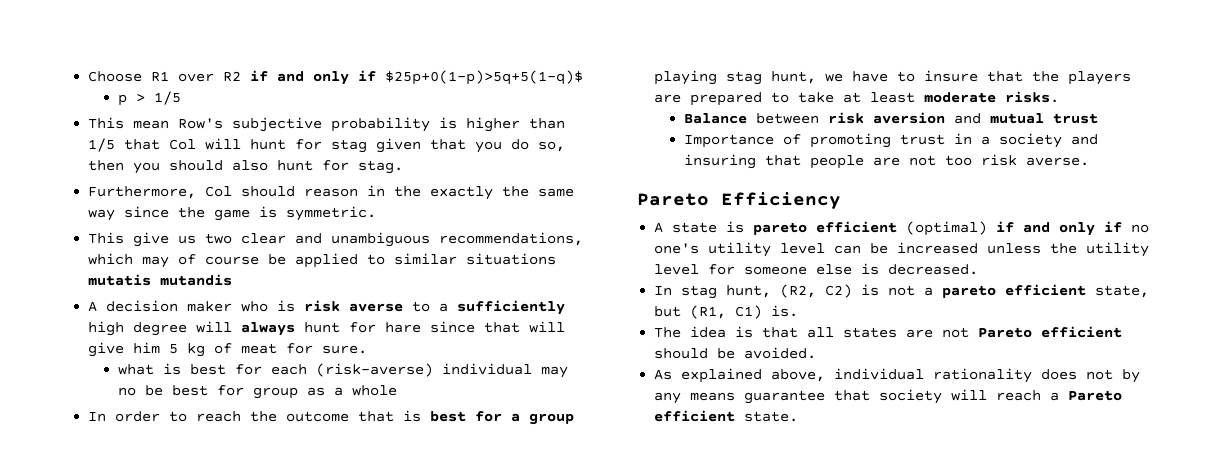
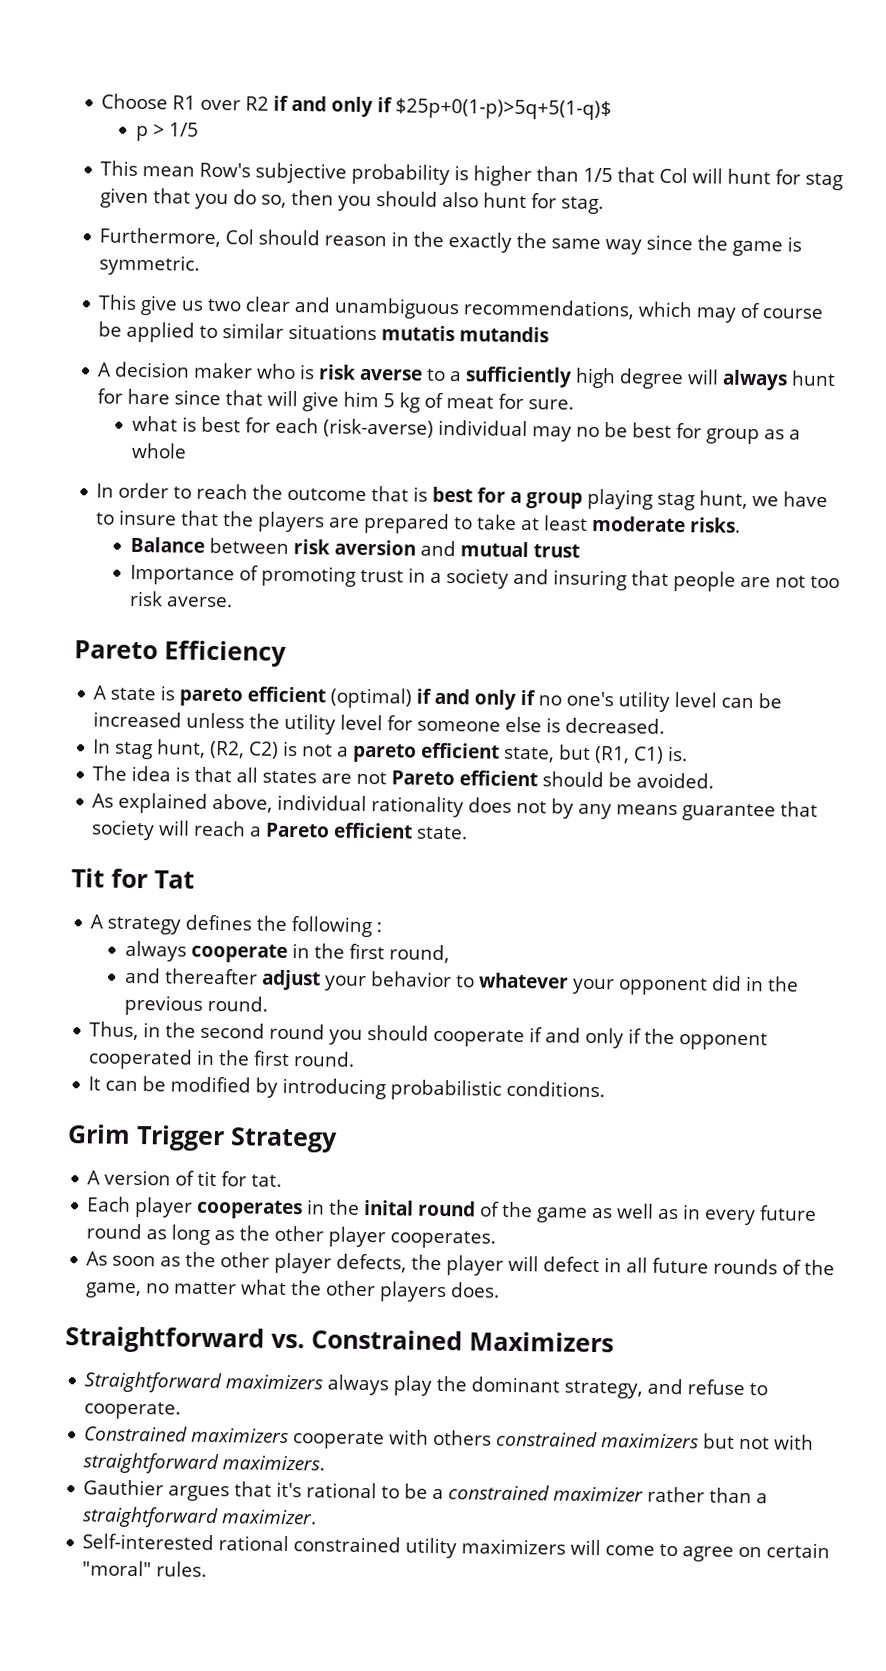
(799, 416) none -> [71,868,195,889] [90,914,383,938] [124,940,450,964] [124,967,799,996] [123,994,268,1016] [89,1021,769,1051] [88,1048,356,1070] [88,1076,606,1101] [67,1124,338,1153] [87,1169,283,1187] [87,1196,818,1226] [86,1223,497,1249] [86,1251,836,1276] [85,1279,501,1303] [65,1326,614,1354] [84,1371,769,1399] [84,1401,182,1420] [84,1425,815,1450] [83,1452,326,1475] [83,1479,769,1504] [82,1506,318,1529] [82,1533,831,1562] [82,1560,208,1577] // Tit for Tat // A strategy defines the following : // always cooperate in the first round, // and thereafter adjust your behavior to whatever your opponent did in the previous round. // Thus, in the second round you should cooperate if and only if the opponent cooperated in the first round. // It can be modified by introducing probabilistic conditions. // Grim Trigger Strategy // A version of tit for tat. // Each player cooperates in the inital round of the game as well as in every future round as long as the other player cooperates. // As soon as the other player defects, the player will defect in all future rounds of the game, no matter what the other players does. // Straightforward vs. Constrained Maximizers // Straightforward maximizers always play the dominant strategy, and refuse to cooperate. // Constrained maximizers cooperate with others constrained maximizers but not with straightforward maximizers. // Gauthier argues that it's rational to be a constrained maximizer rather than a straightforward maximizer. // Self-interested rational constrained utility maximizers will come to agree on certain "moral" rules.

